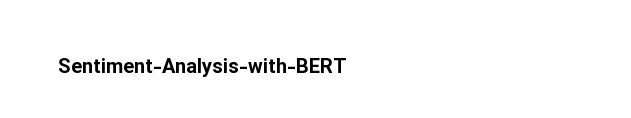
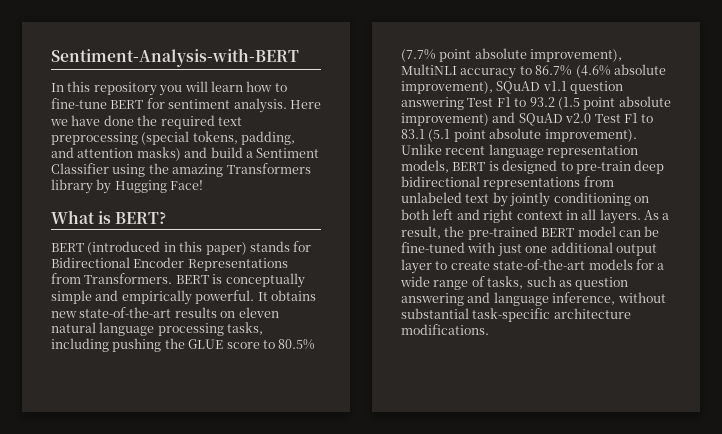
(347, 67) none -> [51,81,287,96] [51,98,321,113] [50,115,242,129] [51,131,296,145] [51,147,320,161] [51,163,311,177] [51,179,204,194] [51,210,167,224] [51,241,312,255] [51,257,288,271] [51,273,305,288] [51,290,316,305] [51,307,279,318] [51,322,264,336] [51,338,316,352] [401,48,623,62] [401,64,666,79] [401,81,624,94] [401,96,671,110] [401,112,654,126] [401,128,637,142] [401,144,639,158] [401,160,665,174] [401,176,614,190] [401,192,649,207] [401,209,670,224] [401,226,660,240] [401,242,657,257] [401,259,665,274] [400,276,629,290] [401,292,666,306] [401,308,631,322] [401,324,489,335] // In this repository you will learn how to fine-tune BERT for sentiment analysis. Here we have done the required text preprocessing (special tokens, padding, and attention masks) and build a Sentiment Classifier using the amazing Transformers library by Hugging Face! // What is BERT? // BERT (introduced in this paper) stands for Bidirectional Encoder Representations from Transformers. BERT is conceptually simple and empirically powerful. It obtains new state-of-the-art results on eleven natural language processing tasks, including pushing the GLUE score to 80.5% (7.7% point absolute improvement), MultiNLI accuracy to 86.7% (4.6% absolute improvement), SQuAD v1.1 question answering Test F1 to 93.2 (1.5 point absolute improvement) and SQuAD v2.0 Test F1 to 83.1 (5.1 point absolute improvement). Unlike recent language representation models, BERT is designed to pre-train deep bidirectional representations from unlabeled text by jointly conditioning on both left and right context in all layers. As a result, the pre-trained BERT model can be fine-tuned with just one additional output layer to create state-of-the-art models for a wide range of tasks, such as question answering and language inference, without substantial task-specific architecture modifications.

